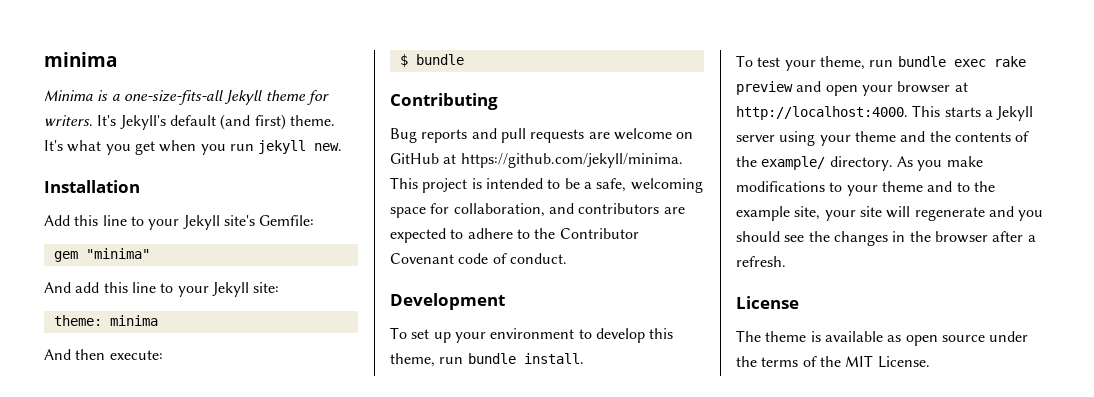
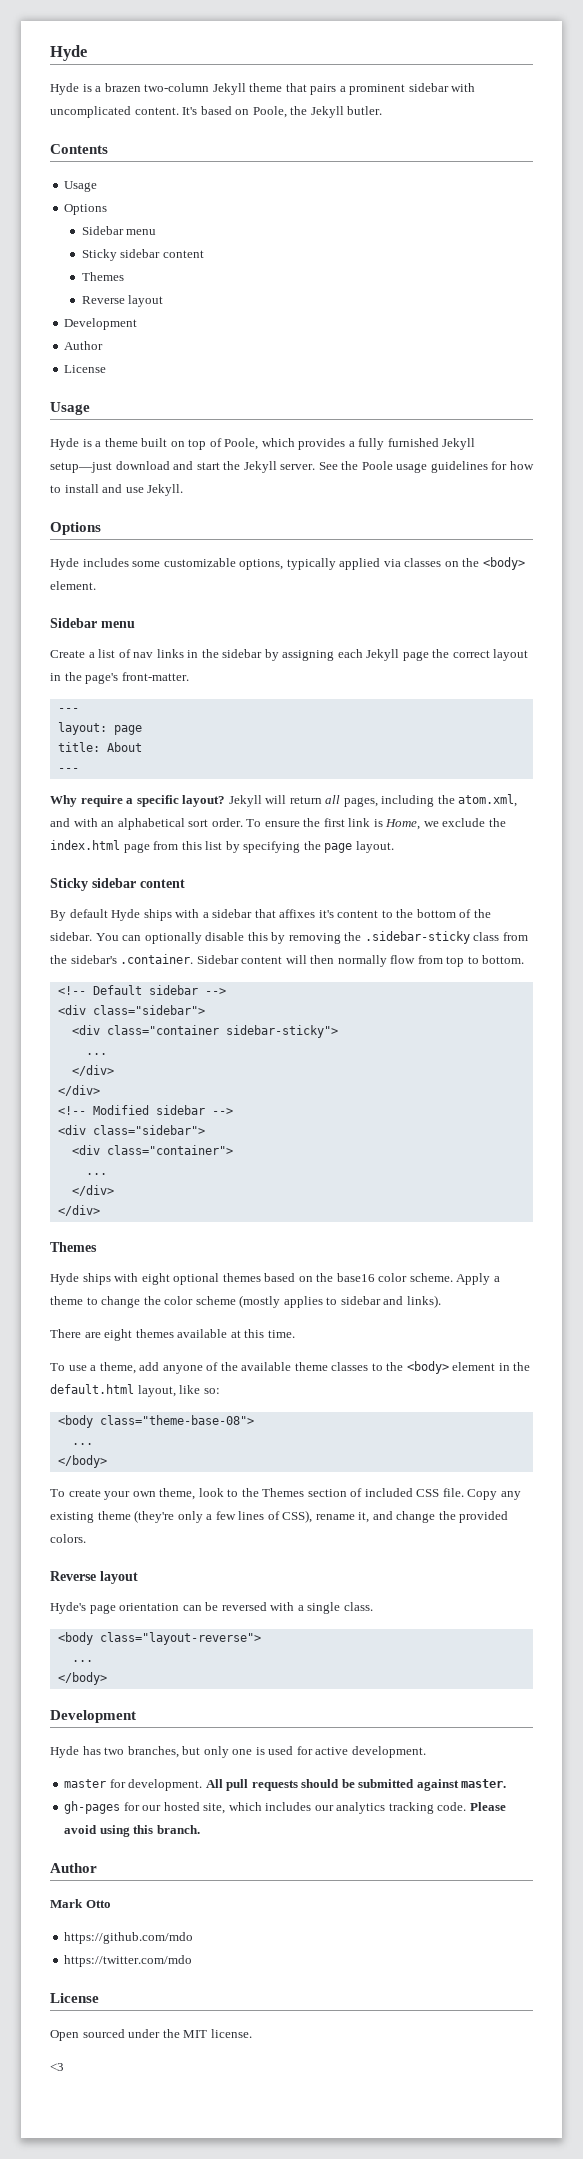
[44,52,117,67] [44,90,329,105] [44,114,335,130] [44,140,343,155] [44,180,140,193] [44,215,315,230] [53,248,150,262] [44,282,280,297] [53,315,158,326] [44,349,163,360] [399,54,464,67] [390,93,498,110] [390,128,694,143] [390,153,683,168] [390,177,703,193] [390,203,685,218] [390,228,639,243] [390,253,567,264] [390,293,505,310] [390,327,674,343] [390,353,584,367] [736,55,1026,71] [736,81,968,96] [736,105,1034,121] [736,131,1030,146] [736,156,983,171] [736,181,995,196] [736,206,1044,221] [736,231,1036,246] [736,256,786,267] [736,296,799,309] [736,330,1029,346] [736,355,930,368] minima // Minima is a one-size-fits-all Jekyll theme for writers. It's Jekyll's default (and first) theme. It's what you get when you run jekyll new. // Installation // Add this line to your Jekyll site's Gemfile: // gem "minima" // And add this line to your Jekyll site: // theme: minima // And then execute: // $ bundle // Contributing // Bug reports and pull requests are welcome on GitHub at https://github.com/jekyll/minima. This project is intended to be a safe, welcoming space for collaboration, and contributors are expected to adhere to the Contributor Covenant code of conduct. // Development // To set up your environment to develop this theme, run bundle install. // To test your theme, run bundle exec rake preview and open your browser at http://localhost:4000. This starts a Jekyll server using your theme and the contents of the example/ directory. As you make modifications to your theme and to the example site, your site will regenerate and you should see the changes in the browser after a refresh. // License // The theme is available as open source under the terms of the MIT License. -> [50,45,87,61] [50,83,476,95] [50,106,383,118] [50,144,108,154] [64,181,98,192] [64,204,108,215] [81,226,157,235] [81,249,204,261] [81,272,124,281] [81,295,164,307] [64,318,138,330] [64,341,104,350] [64,365,107,373] [50,402,90,415] [50,438,476,450] [50,461,534,473] [50,484,184,496] [50,522,101,535] [50,557,525,570] [50,581,96,590] [50,618,135,628] [50,649,529,661] [50,672,189,684] [57,708,79,712] [57,722,142,735] [57,742,142,752] [57,768,79,772] [50,794,518,807] [50,818,506,830] [50,840,394,853] [50,878,185,891] [50,909,491,921] [50,931,528,944] [50,954,525,967] [57,985,226,995] [57,1005,205,1015] [71,1025,338,1038] [85,1053,107,1055] [71,1065,114,1076] [57,1085,100,1096] [57,1105,233,1115] [57,1125,205,1135] [71,1145,233,1155] [85,1173,107,1175] [71,1185,114,1196] [57,1205,100,1216] [50,1242,97,1252] [50,1273,500,1285] [50,1295,441,1308] [50,1329,295,1341] [50,1361,531,1374] [50,1384,220,1397] [57,1415,254,1428] [71,1443,93,1445] [57,1455,107,1468] [50,1488,521,1500] [50,1510,509,1523] [50,1534,86,1543] [50,1571,138,1584] [50,1602,373,1614] [57,1632,261,1645] [71,1660,93,1662] [57,1672,107,1685] [50,1710,136,1723] [50,1746,426,1758] [64,1779,507,1791] [64,1801,506,1814] [64,1825,200,1837] [50,1863,97,1873] [50,1899,111,1908] [64,1932,194,1944] [64,1955,193,1967] [50,1993,99,2003] [50,2029,252,2041] [50,2063,64,2071] Hyde // Hyde is a brazen two-column Jekyll theme that pairs a prominent sidebar with uncomplicated content. It's based on Poole, the Jekyll butler. // Contents // Usage // Options // Sidebar menu // Sticky sidebar content // Themes // Reverse layout // Development // Author // License // Usage // Hyde is a theme built on top of Poole, which provides a fully furnished Jekyll setup—just download and start the Jekyll server. See the Poole usage guidelines for how to install and use Jekyll. // Options // Hyde includes some customizable options, typically applied via classes on the <body> element. // Sidebar menu // Create a list of nav links in the sidebar by assigning each Jekyll page the correct layout in the page's front-matter. // --- // layout: page // title: About // --- // Why require a specific layout? Jekyll will return all pages, including the atom.xml, and with an alphabetical sort order. To ensure the first link is Home, we exclude the index.html page from this list by specifying the page layout. // Sticky sidebar content // By default Hyde ships with a sidebar that affixes it's content to the bottom of the sidebar. You can optionally disable this by removing the .sidebar-sticky class from the sidebar's .container. Sidebar content will then normally flow from top to bottom. // <!-- Default sidebar --> // <div class="sidebar"> // <div class="container sidebar-sticky"> // ... // </div> // </div> // <!-- Modified sidebar --> // <div class="sidebar"> // <div class="container"> // ... // </div> // </div> // Themes // Hyde ships with eight optional themes based on the base16 color scheme. Apply a theme to change the color scheme (mostly applies to sidebar and links). // There are eight themes available at this time. // To use a theme, add anyone of the available theme classes to the <body> element in the default.html layout, like so: // <body class="theme-base-08"> // ... // </body> // To create your own theme, look to the Themes section of included CSS file. Copy any existing theme (they're only a few lines of CSS), rename it, and change the provided colors. // Reverse layout // Hyde's page orientation can be reversed with a single class. // <body class="layout-reverse"> // ... // </body> // Development // Hyde has two branches, but only one is used for active development. // master for development. All pull requests should be submitted against master. // gh-pages for our hosted site, which includes our analytics tracking code. Please avoid using this branch. // Author // Mark Otto // https://github.com/mdo // https://twitter.com/mdo // License // Open sourced under the MIT license. // <3

